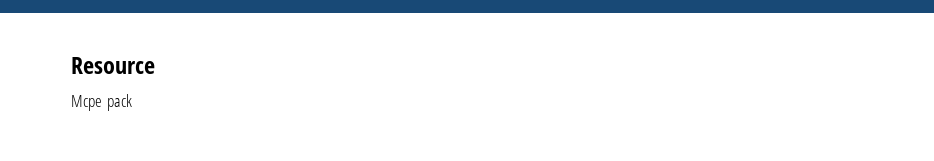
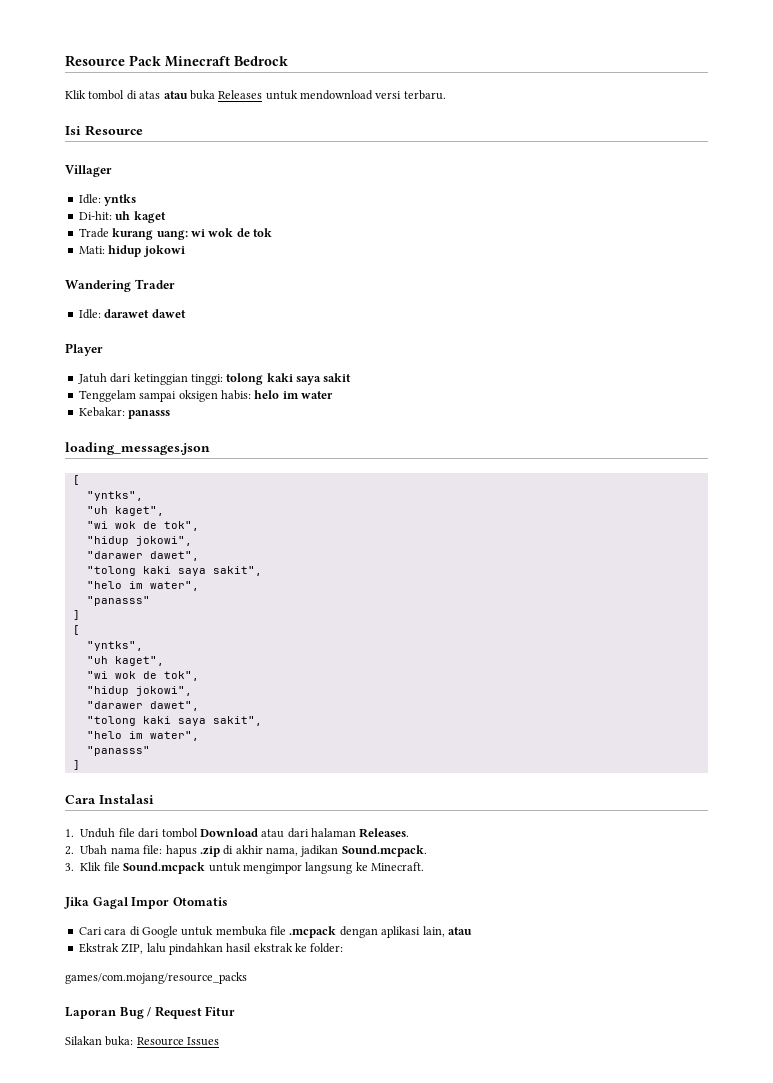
[71,57,155,74] [71,94,132,111] Resource // Mcpe pack -> [65,55,288,67] [65,90,446,100] [65,125,143,136] [65,165,112,177] [78,194,137,206] [78,211,166,223] [78,228,272,240] [78,245,185,257] [65,279,175,292] [78,309,186,319] [65,343,103,356] [77,373,352,385] [78,390,333,402] [78,407,171,419] [65,442,210,455] [72,475,80,485] [86,491,143,501] [86,506,164,516] [86,521,199,531] [86,536,192,546] [86,551,199,561] [86,566,262,576] [86,581,199,591] [86,596,150,606] [72,610,80,620] [72,625,80,635] [86,641,143,651] [86,656,164,666] [86,671,199,681] [86,686,192,696] [86,701,199,711] [86,716,262,726] [86,731,199,741] [86,746,150,756] [72,760,80,770] [65,794,154,804] [65,828,410,838] [65,845,427,857] [65,862,425,874] [64,897,228,909] [78,926,472,938] [78,943,344,955] [65,972,247,984] [65,1006,236,1019] [65,1036,220,1046] Resource Pack Minecraft Bedrock // Klik tombol di atas atau buka Releases untuk mendownload versi terbaru. // Isi Resource // Villager // Idle: yntks // Di-hit: uh kaget // Trade kurang uang: wi wok de tok // Mati: hidup jokowi // Wandering Trader // Idle: darawet dawet // Player // Jatuh dari ketinggian tinggi: tolong kaki saya sakit // Tenggelam sampai oksigen habis: helo im water // Kebakar: panasss // loading_messages.json // [ // "yntks", // "uh kaget", // "wi wok de tok", // "hidup jokowi", // "darawer dawet", // "tolong kaki saya sakit", // "helo im water", // "panasss" // ] // [ // "yntks", // "uh kaget", // "wi wok de tok", // "hidup jokowi", // "darawer dawet", // "tolong kaki saya sakit", // "helo im water", // "panasss" // ] // Cara Instalasi // 1. Unduh file dari tombol Download atau dari halaman Releases. // 2. Ubah nama file: hapus .zip di akhir nama, jadikan Sound.mcpack. // 3. Klik file Sound.mcpack untuk mengimpor langsung ke Minecraft. // Jika Gagal Impor Otomatis // Cari cara di Google untuk membuka file .mcpack dengan aplikasi lain, atau // Ekstrak ZIP, lalu pindahkan hasil ekstrak ke folder: // games/com.mojang/resource_packs // Laporan Bug / Request Fitur // Silakan buka: Resource Issues

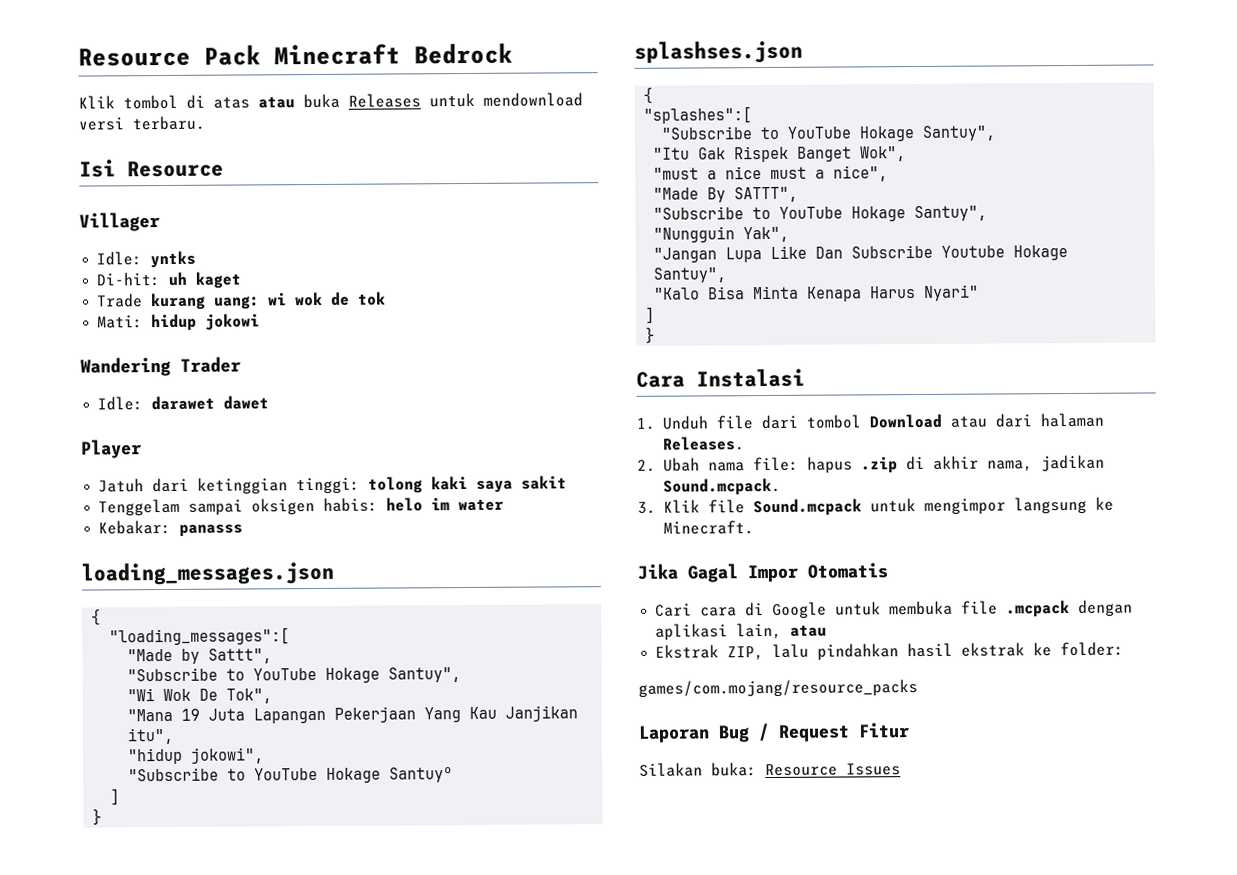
[72,475,80,485] [86,491,143,501] [86,506,164,516] [86,521,199,531] [86,536,192,546] [86,551,199,561] [86,566,262,576] [86,581,199,591] [86,596,150,606] [72,610,80,620] [72,625,80,635] [86,641,143,651] [86,656,164,666] [86,671,199,681] [86,686,192,696] [86,701,199,711] [86,716,262,726] [86,731,199,741] [86,746,150,756] [72,760,80,770] [ // "yntks", // "uh kaget", // "wi wok de tok", // "hidup jokowi", // "darawer dawet", // "tolong kaki saya sakit", // "helo im water", // "panasss" // ] // [ // "yntks", // "uh kaget", // "wi wok de tok", // "hidup jokowi", // "darawer dawet", // "tolong kaki saya sakit", // "helo im water", // "panasss" // ] -> [91,608,102,626] [109,627,291,646] [127,648,273,664] [127,667,462,683] [127,688,273,704] [127,705,579,724] [127,727,175,745] [128,747,265,765] [128,767,454,783] [110,788,121,806] [92,808,103,826] [634,40,803,64] [643,86,654,104] [643,106,753,124] [661,125,997,142] [653,145,907,163] [653,165,889,182] [653,186,799,203] [653,205,988,222] [653,226,790,243] [653,244,1069,263] [653,267,727,283] [654,284,980,302] [645,306,656,324] [645,326,656,344] { // "loading_messages":[ // "Made by Sattt", // "Subscribe to YouTube Hokage Santuy", // "Wi Wok De Tok", // "Mana 19 Juta Lapangan Pekerjaan Yang Kau Janjikan itu", // "hidup jokowi", // "Subscribe to YouTube Hokage Santuy⁰ // ] // } // splashses.json // { // "splashes":[ // "Subscribe to YouTube Hokage Santuy", // "Itu Gak Rispek Banget Wok", // "must a nice must a nice", // "Made By SATTT", // "Subscribe to YouTube Hokage Santuy", // "Nungguin Yak", // "Jangan Lupa Like Dan Subscribe Youtube Hokage Santuy", // "Kalo Bisa Minta Kenapa Harus Nyari" // ] // }

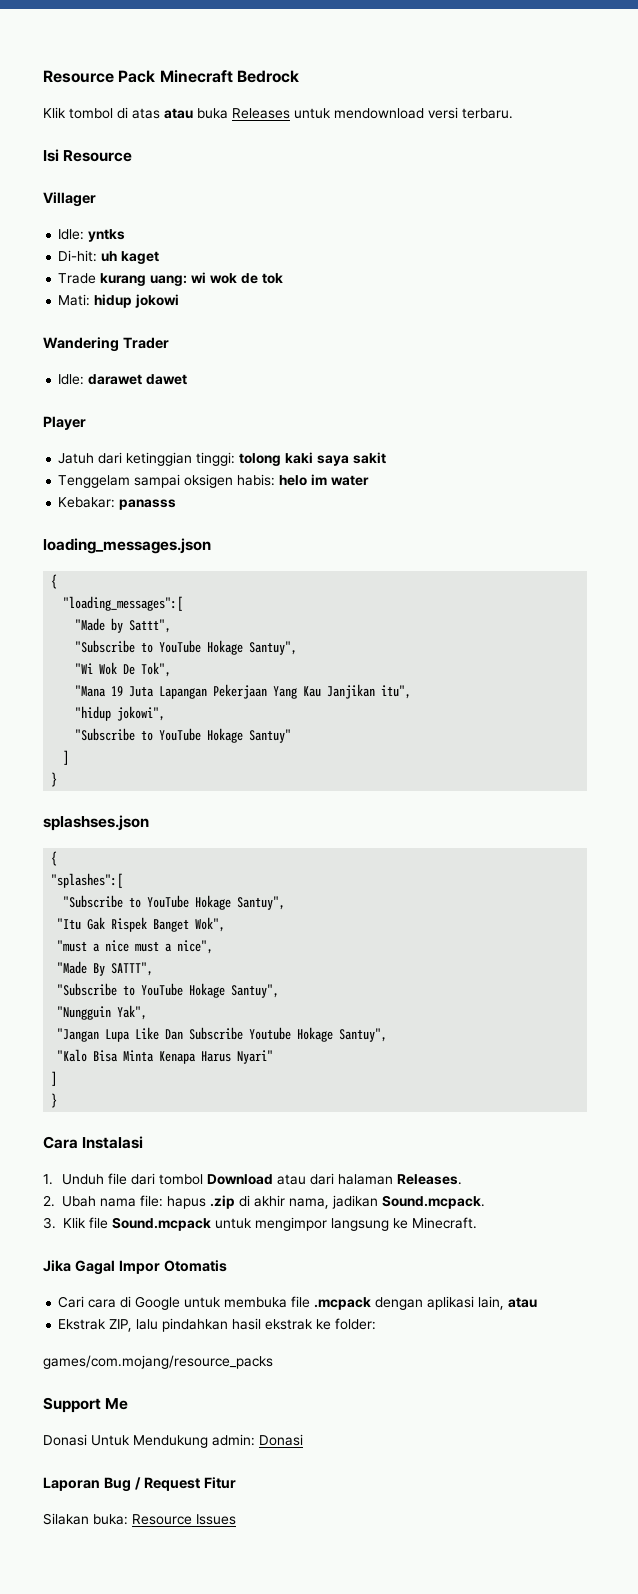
[389,767,454,783] Santuy⁰ -> [249,729,292,743] Santuy"
(918, 688) none -> [43,1397,129,1413] [43,1434,303,1448] // Support Me // Donasi Untuk Mendukung admin: Donasi

